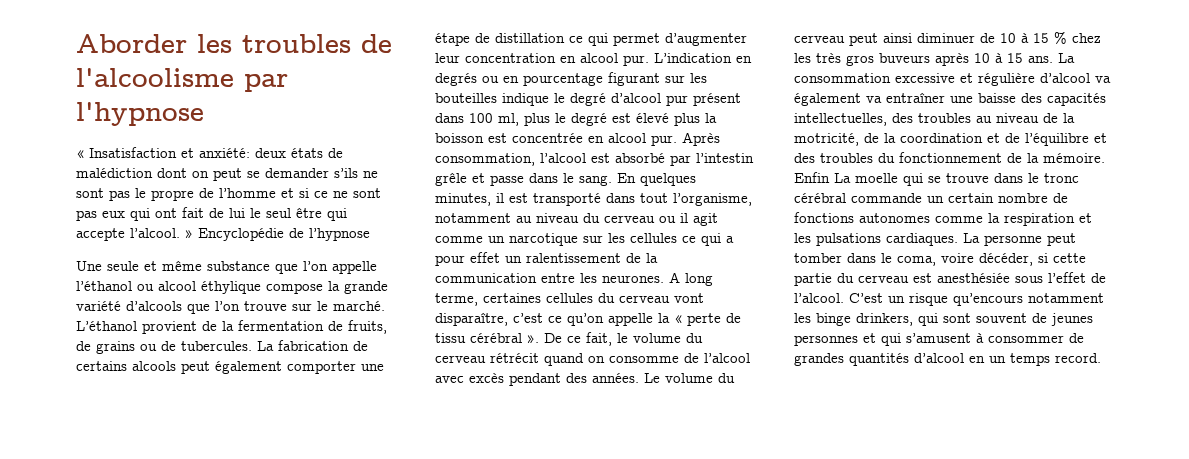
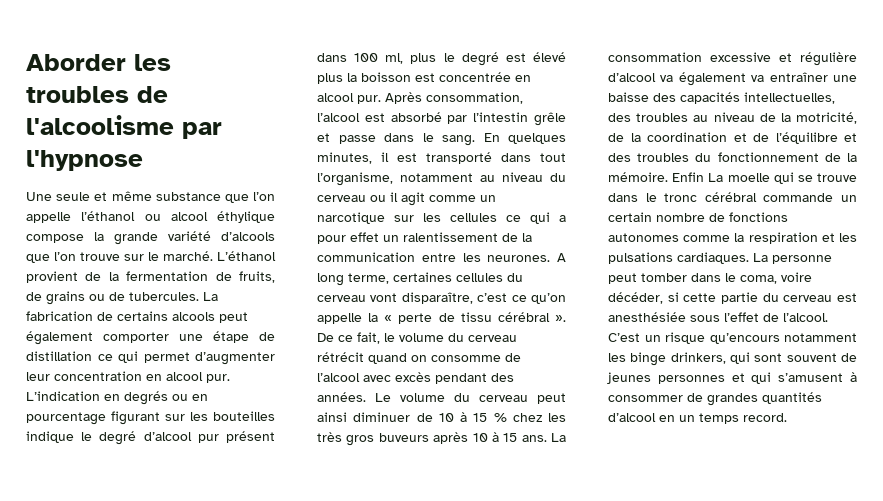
[76,147,343,158] [76,168,378,181] [76,188,381,201] [76,207,347,221] [76,228,370,241] // « Insatisfaction et anxiété: deux états de malédiction dont on peut se demander s’ils ne sont pas le propre de l’homme et si ce ne sont pas eux qui ont fait de lui le seul être qui accepte l’alcool. » Encyclopédie de l’hypnose -> (143, 160) none

